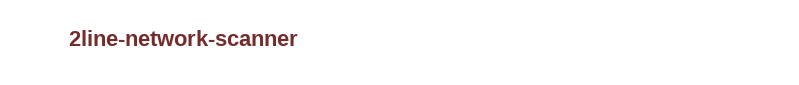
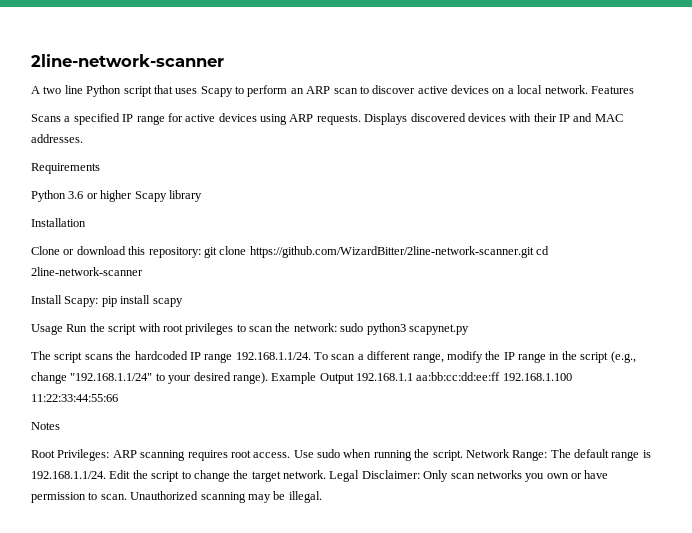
[69,30,298,46] 2line-network-scanner -> [31,54,224,67] [31,85,634,97] [31,113,623,125] [31,134,83,143] [31,163,100,174] [31,190,202,202] [31,218,86,227] [31,246,549,258] [31,267,143,276] [31,295,183,307] [31,323,469,335] [31,351,636,363] [31,372,572,384] [31,394,118,402] [31,422,60,430] [31,449,651,461] [31,470,609,482] [31,491,322,503] 2line-network-scanner // A two line Python script that uses Scapy to perform an ARP scan to discover active devices on a local network. Features // Scans a specified IP range for active devices using ARP requests. Displays discovered devices with their IP and MAC addresses. // Requirements // Python 3.6 or higher Scapy library // Installation // Clone or download this repository: git clone https://github.com/WizardBitter/2line-network-scanner.git cd 2line-network-scanner // Install Scapy: pip install scapy // Usage Run the script with root privileges to scan the network: sudo python3 scapynet.py // The script scans the hardcoded IP range 192.168.1.1/24. To scan a different range, modify the IP range in the script (e.g., change "192.168.1.1/24" to your desired range). Example Output 192.168.1.1 aa:bb:cc:dd:ee:ff 192.168.1.100 11:22:33:44:55:66 // Notes // Root Privileges: ARP scanning requires root access. Use sudo when running the script. Network Range: The default range is 192.168.1.1/24. Edit the script to change the target network. Legal Disclaimer: Only scan networks you own or have permission to scan. Unauthorized scanning may be illegal.

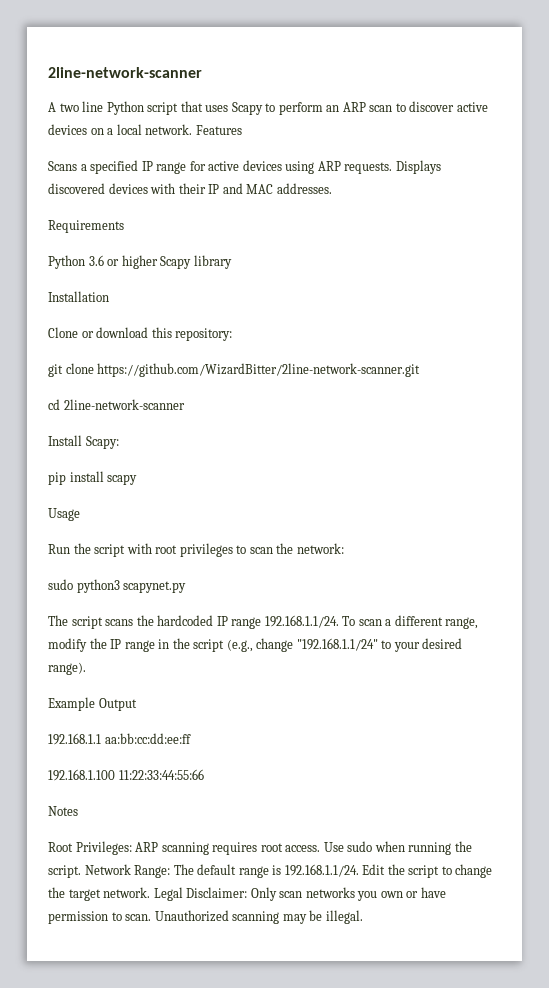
(201, 252) none -> (233, 334) //
(534, 252) none -> (421, 370) //
(99, 301) none -> (119, 442) //
(63, 329) none -> (80, 514) //
(337, 327) none -> (344, 548) //
(268, 378) none -> (86, 668) //
(354, 378) none -> (137, 704) //
(501, 376) none -> (191, 738) //

